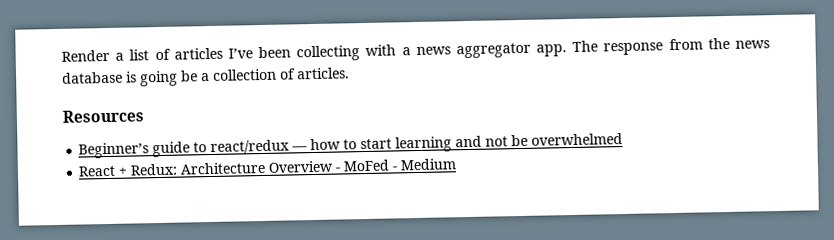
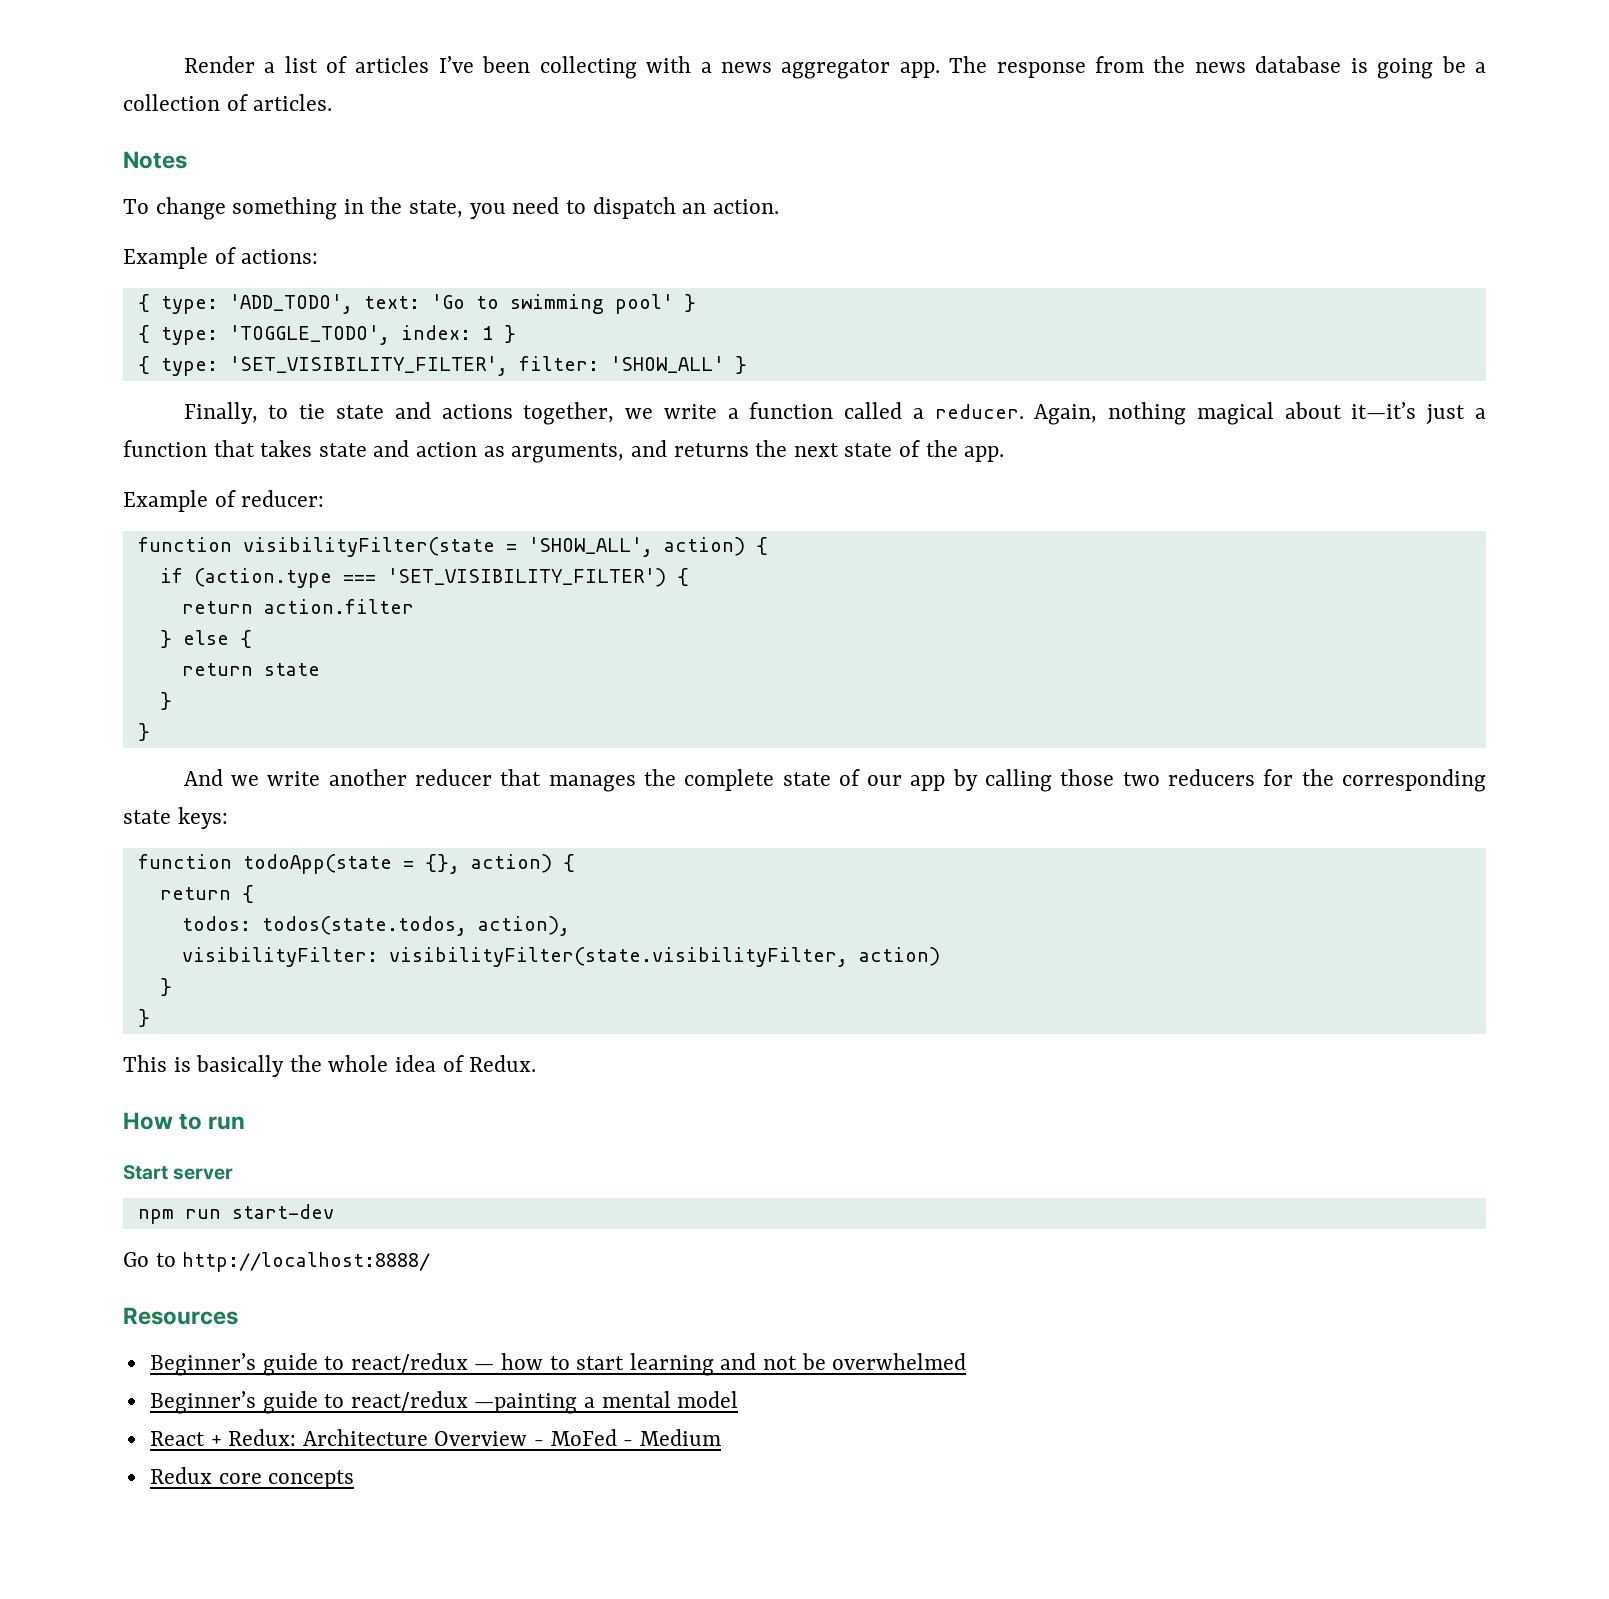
(350, 73) none -> [123,151,187,169] [123,197,779,220] [123,247,319,269] [137,294,696,314] [137,325,516,345] [137,356,747,376] [183,402,1487,425] [123,440,1005,463] [123,490,325,512] [137,537,768,557] [159,568,689,588] [181,599,414,614] [159,630,252,648] [181,663,320,676] [159,692,172,710] [137,723,150,741] [183,769,1486,792] [123,807,228,829] [137,854,575,874] [159,885,254,903] [181,916,570,936] [181,947,940,967] [159,978,172,996] [137,1009,150,1027] [123,1055,537,1077] [123,1112,246,1130] [123,1165,234,1180] [137,1204,334,1224] [123,1252,431,1272] // Notes // To change something in the state, you need to dispatch an action. // Example of actions: // { type: 'ADD_TODO', text: 'Go to swimming pool' } // { type: 'TOGGLE_TODO', index: 1 } // { type: 'SET_VISIBILITY_FILTER', filter: 'SHOW_ALL' } // Finally, to tie state and actions together, we write a function called a reducer. Again, nothing magical about it—it’s just a function that takes state and action as arguments, and returns the next state of the app. // Example of reducer: // function visibilityFilter(state = 'SHOW_ALL', action) { // if (action.type === 'SET_VISIBILITY_FILTER') { // return action.filter // } else { // return state // } // } // And we write another reducer that manages the complete state of our app by calling those two reducers for the corresponding state keys: // function todoApp(state = {}, action) { // return { // todos: todos(state.todos, action), // visibilityFilter: visibilityFilter(state.visibilityFilter, action) // } // } // This is basically the whole idea of Redux. // How to run // Start server // npm run start-dev // Go to http://localhost:8888/
(624, 139) none -> [149,1391,739,1414] // Beginner’s guide to react/redux —painting a mental model
(457, 164) none -> [149,1467,355,1489] // Redux core concepts

